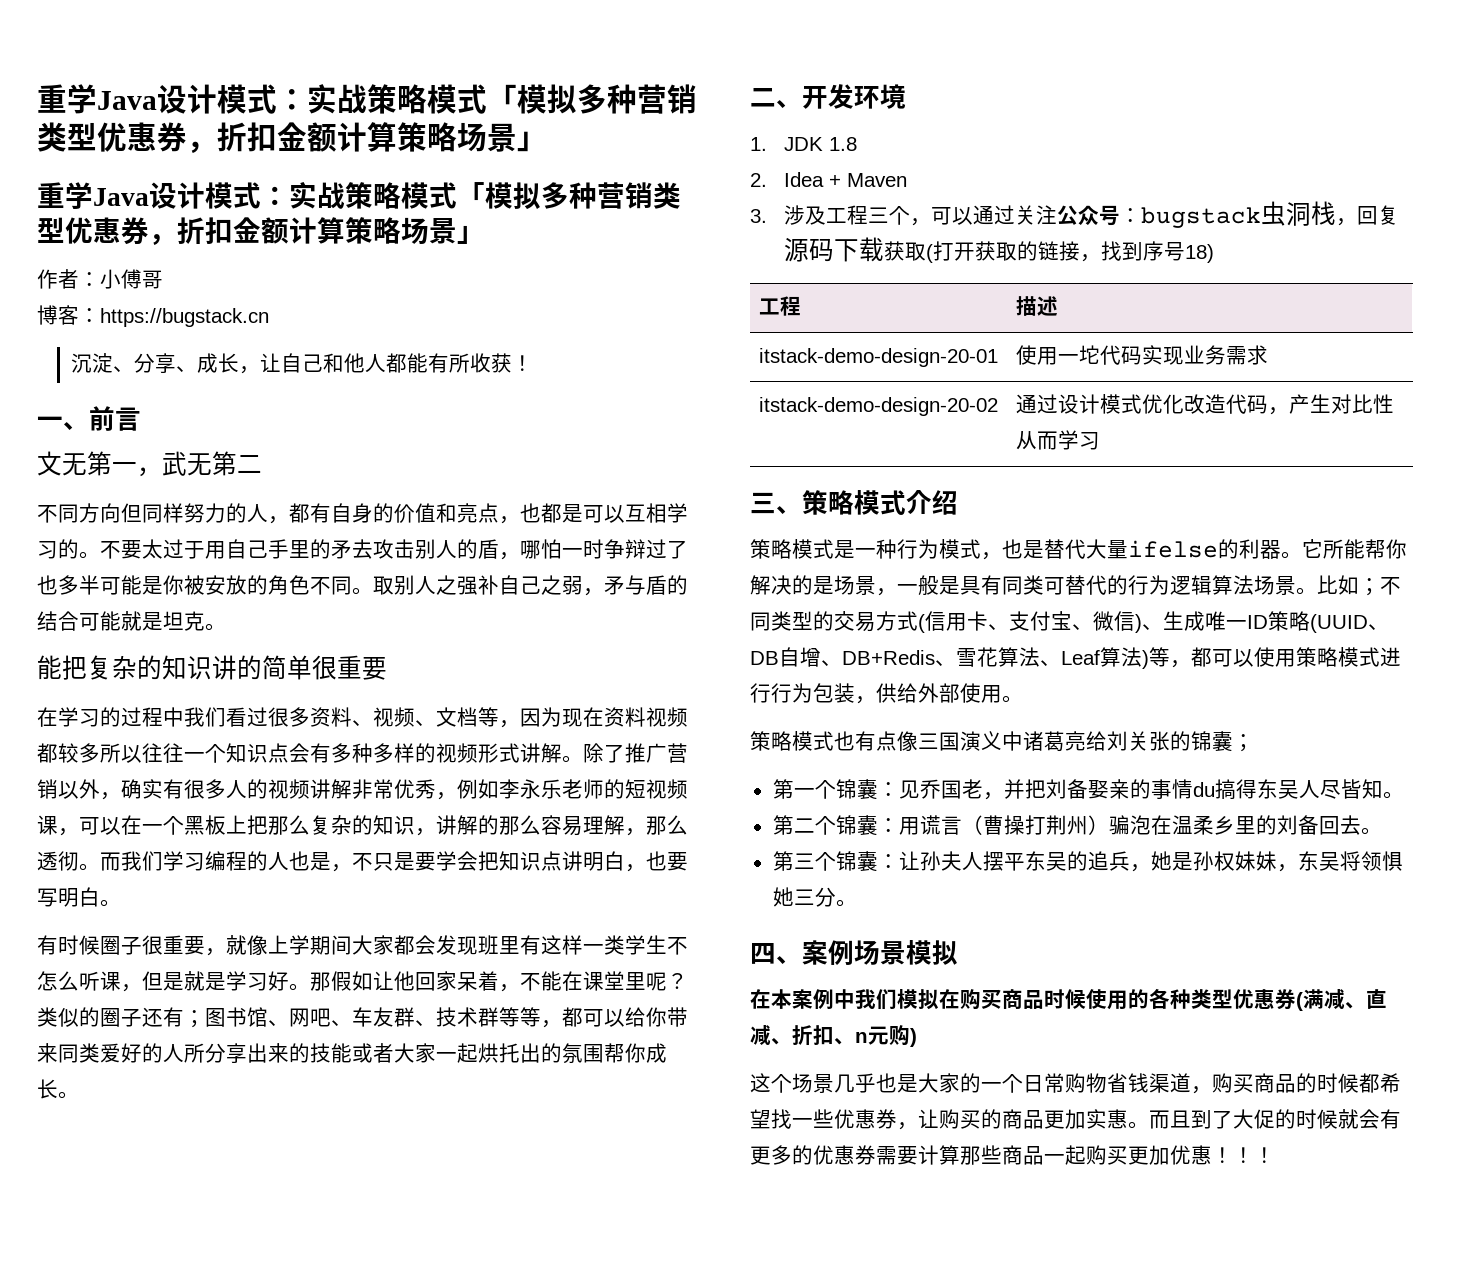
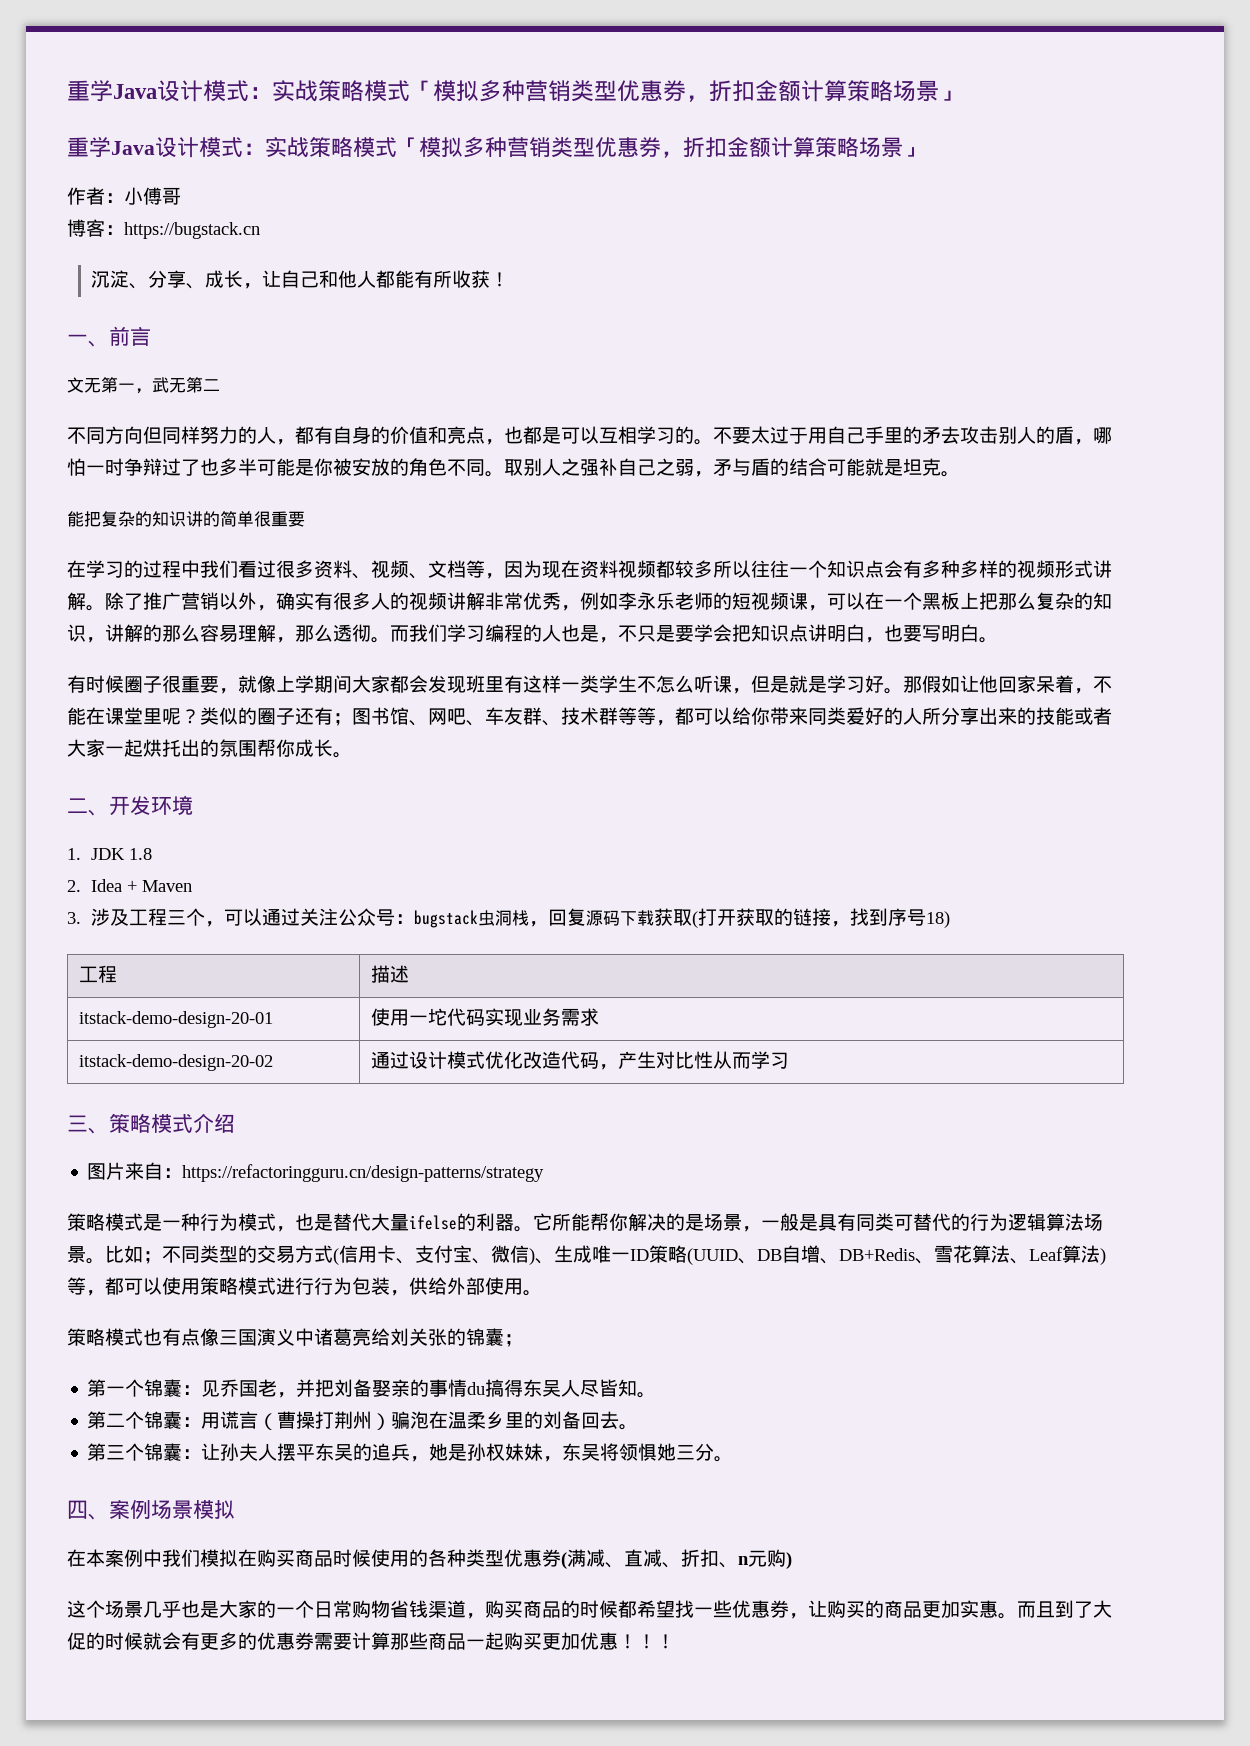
(958, 502) none -> [87,1162,545,1182] // 图片来自：https://refactoringguru.cn/design-patterns/strategy

